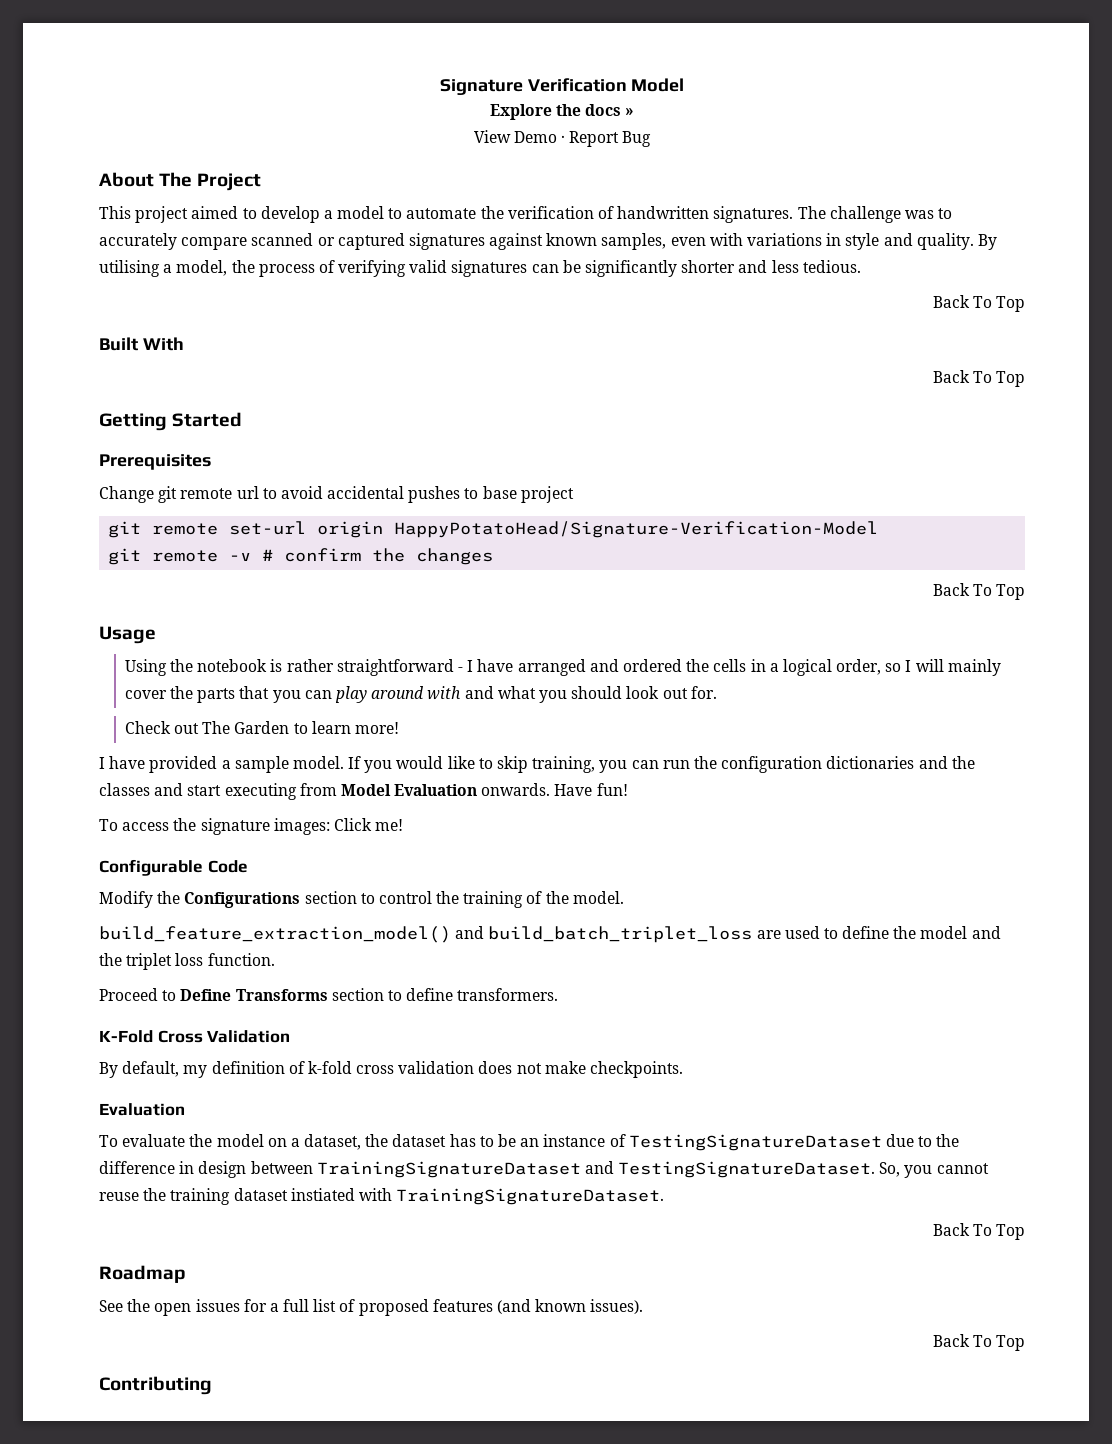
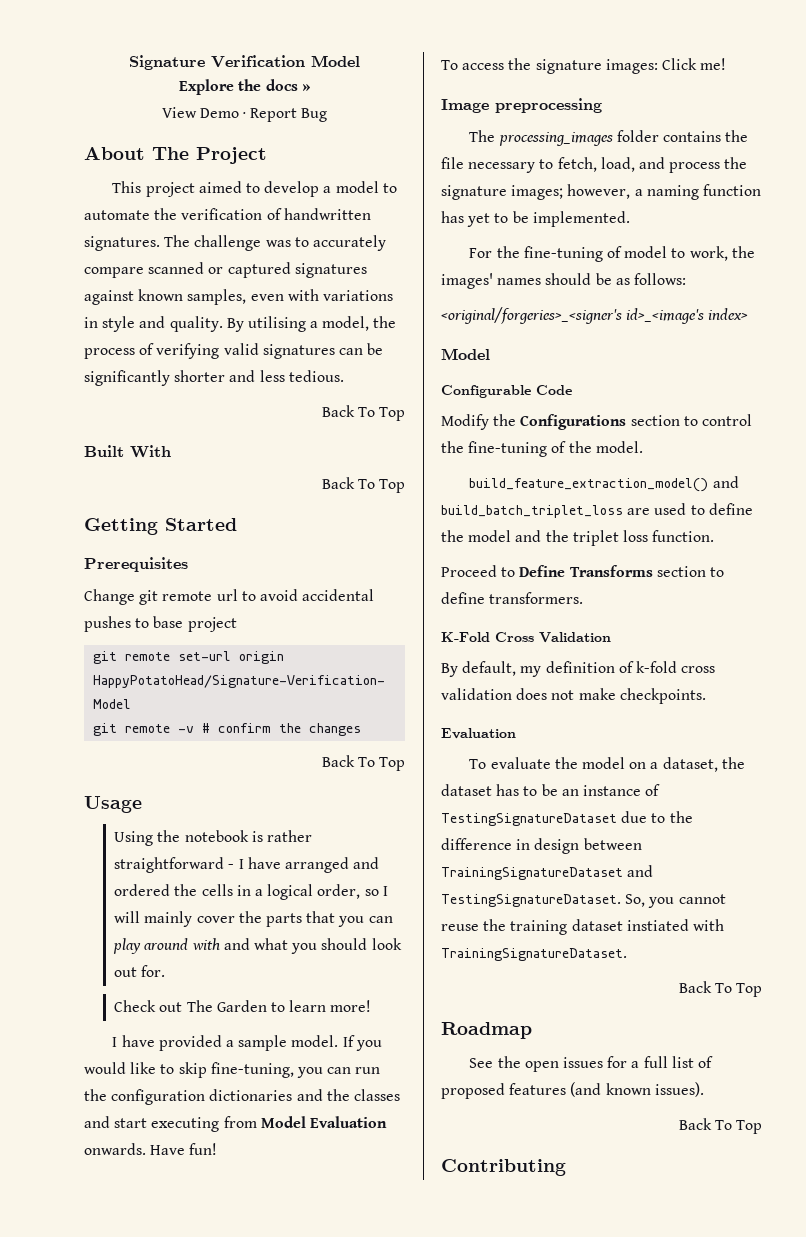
[532,756,596,773] training, -> [210,1062,294,1078] fine-tuning,
(404, 825) none -> [441,98,602,113] [469,130,749,146] [441,157,748,173] [441,184,761,200] [441,211,630,227] [469,246,755,262] [441,273,686,289] [441,307,749,324] [441,348,490,360] // Image preprocessing // The processing_images folder contains the file necessary to fetch, load, and process the signature images; however, a naming function has yet to be implemented. // For the fine-tuning of model to work, the images' names should be as follows: // <original/forgeries>_<signer's id>_<image's index> // Model
[463,891,524,908] training -> [468,441,548,457] fine-tuning

